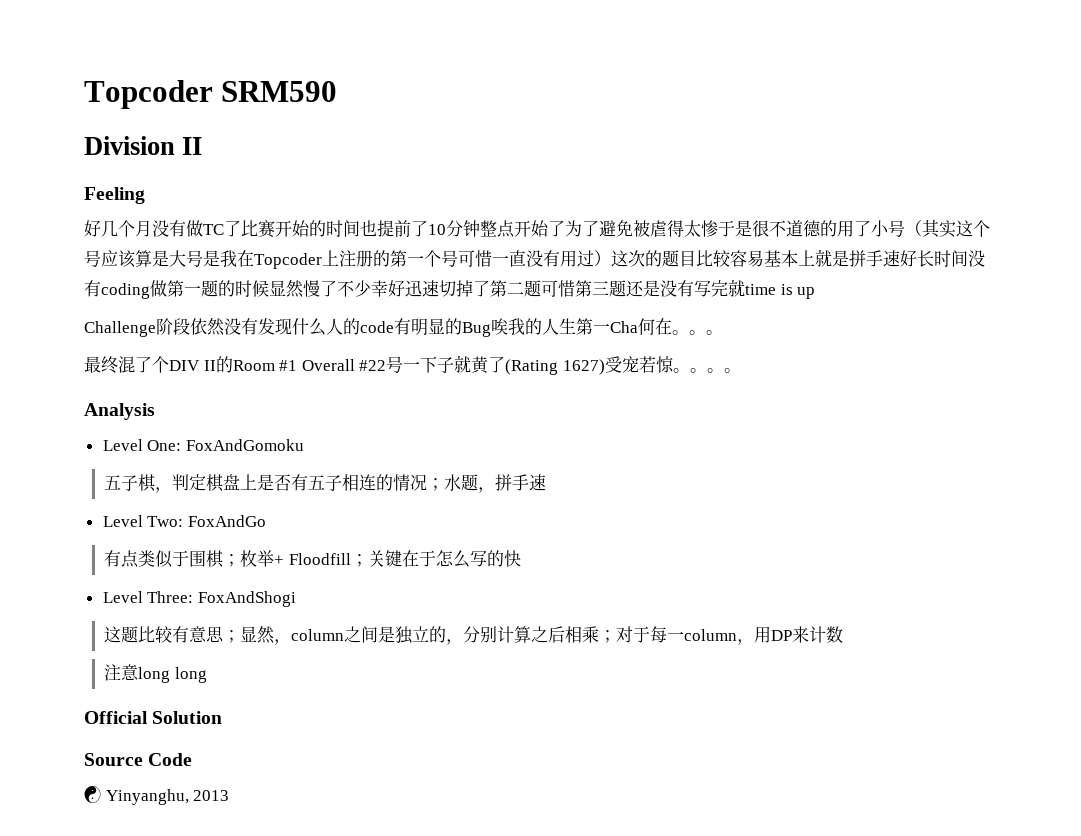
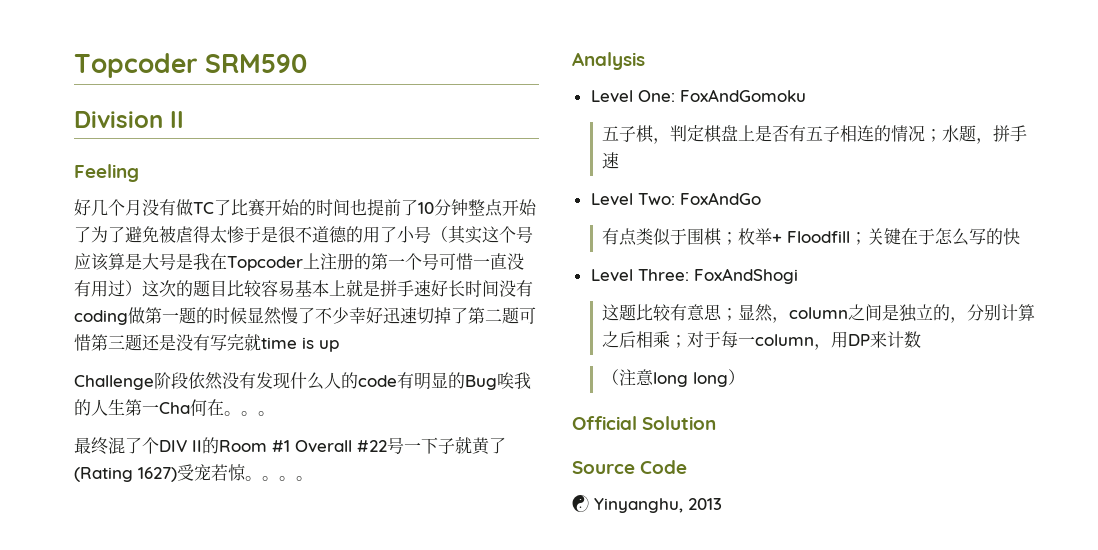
(844, 634) none -> [601,369,619,385] （
(207, 675) none -> [727,369,745,385] ）

